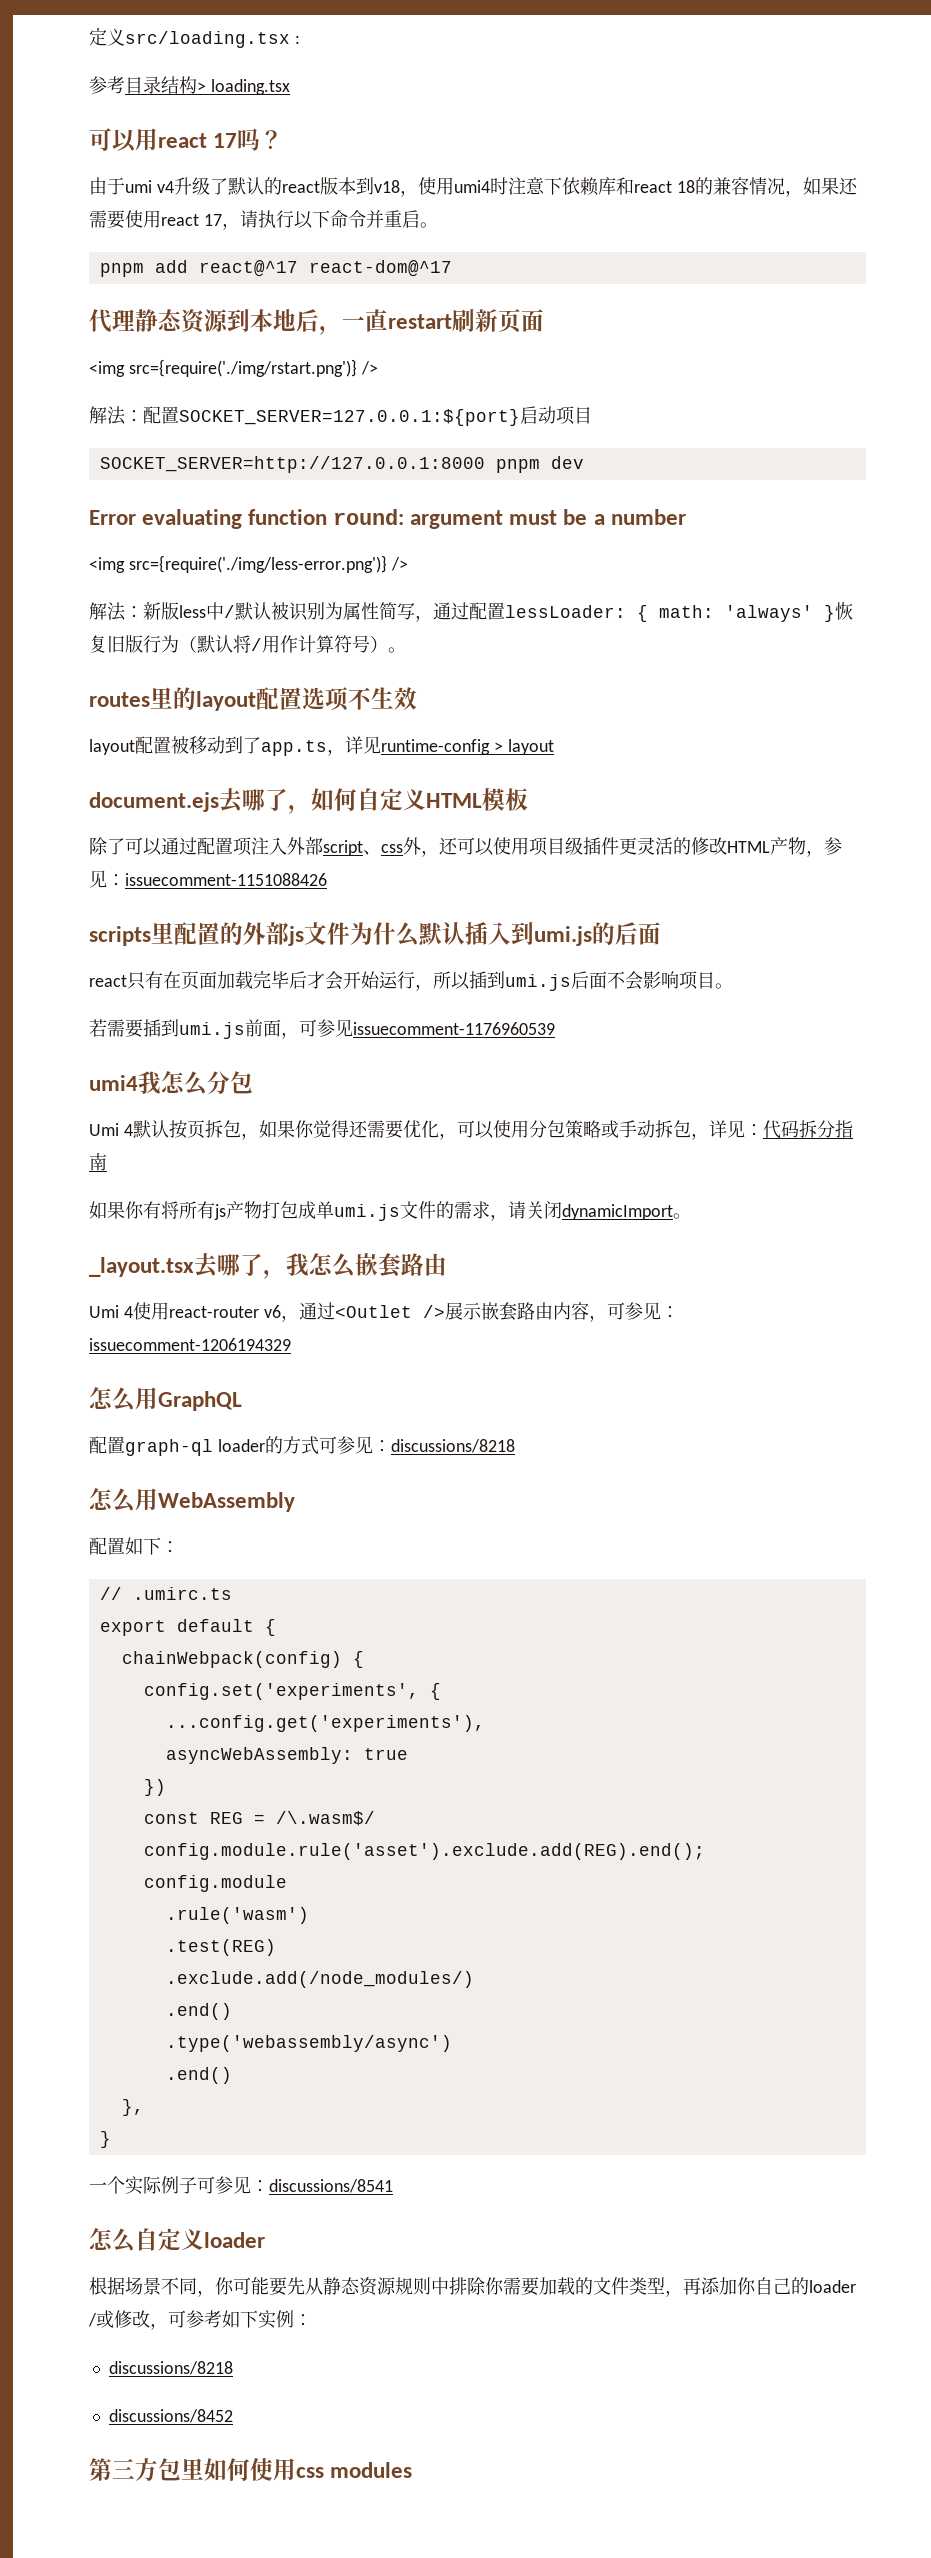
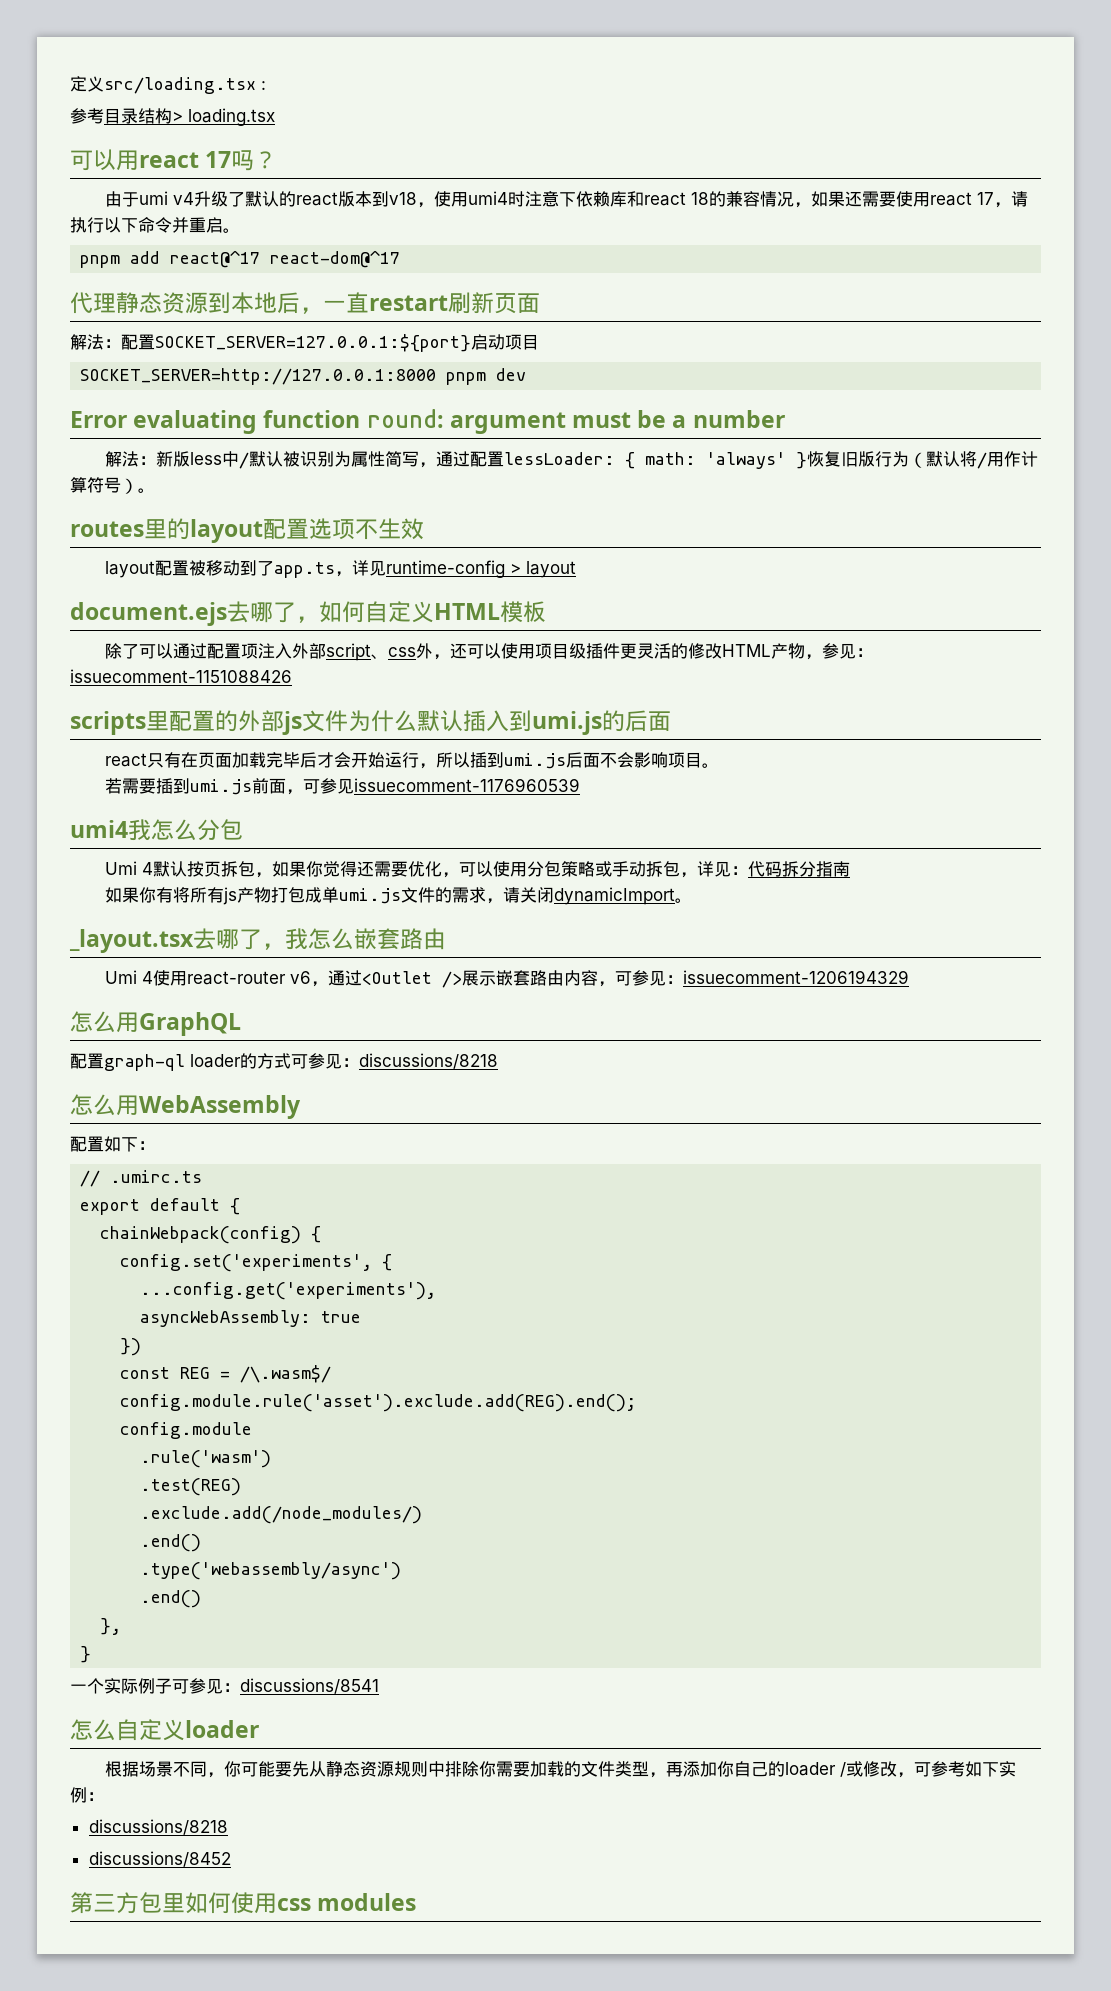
[89,359,378,377] // <img src={require('./img/rstart.png')} /> -> (540, 303) none
[89,555,408,573] // <img src={require('./img/less-error.png')} /> -> (785, 419) none

